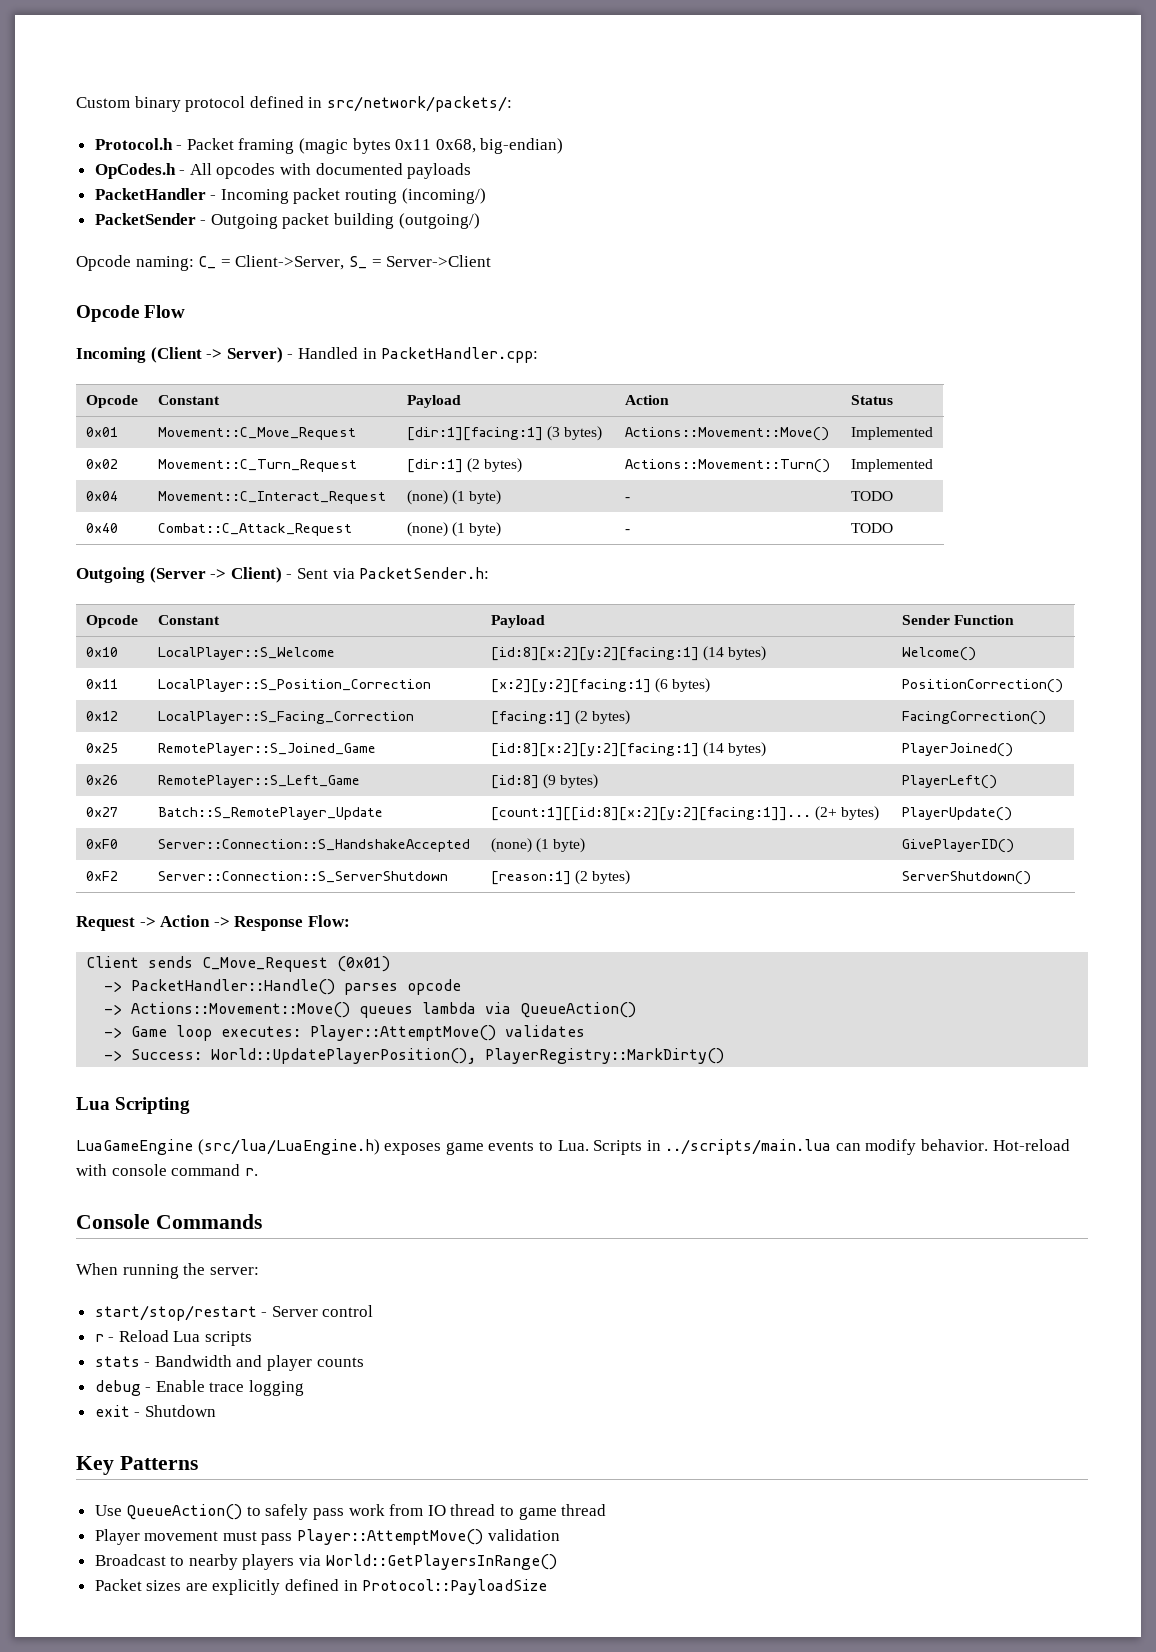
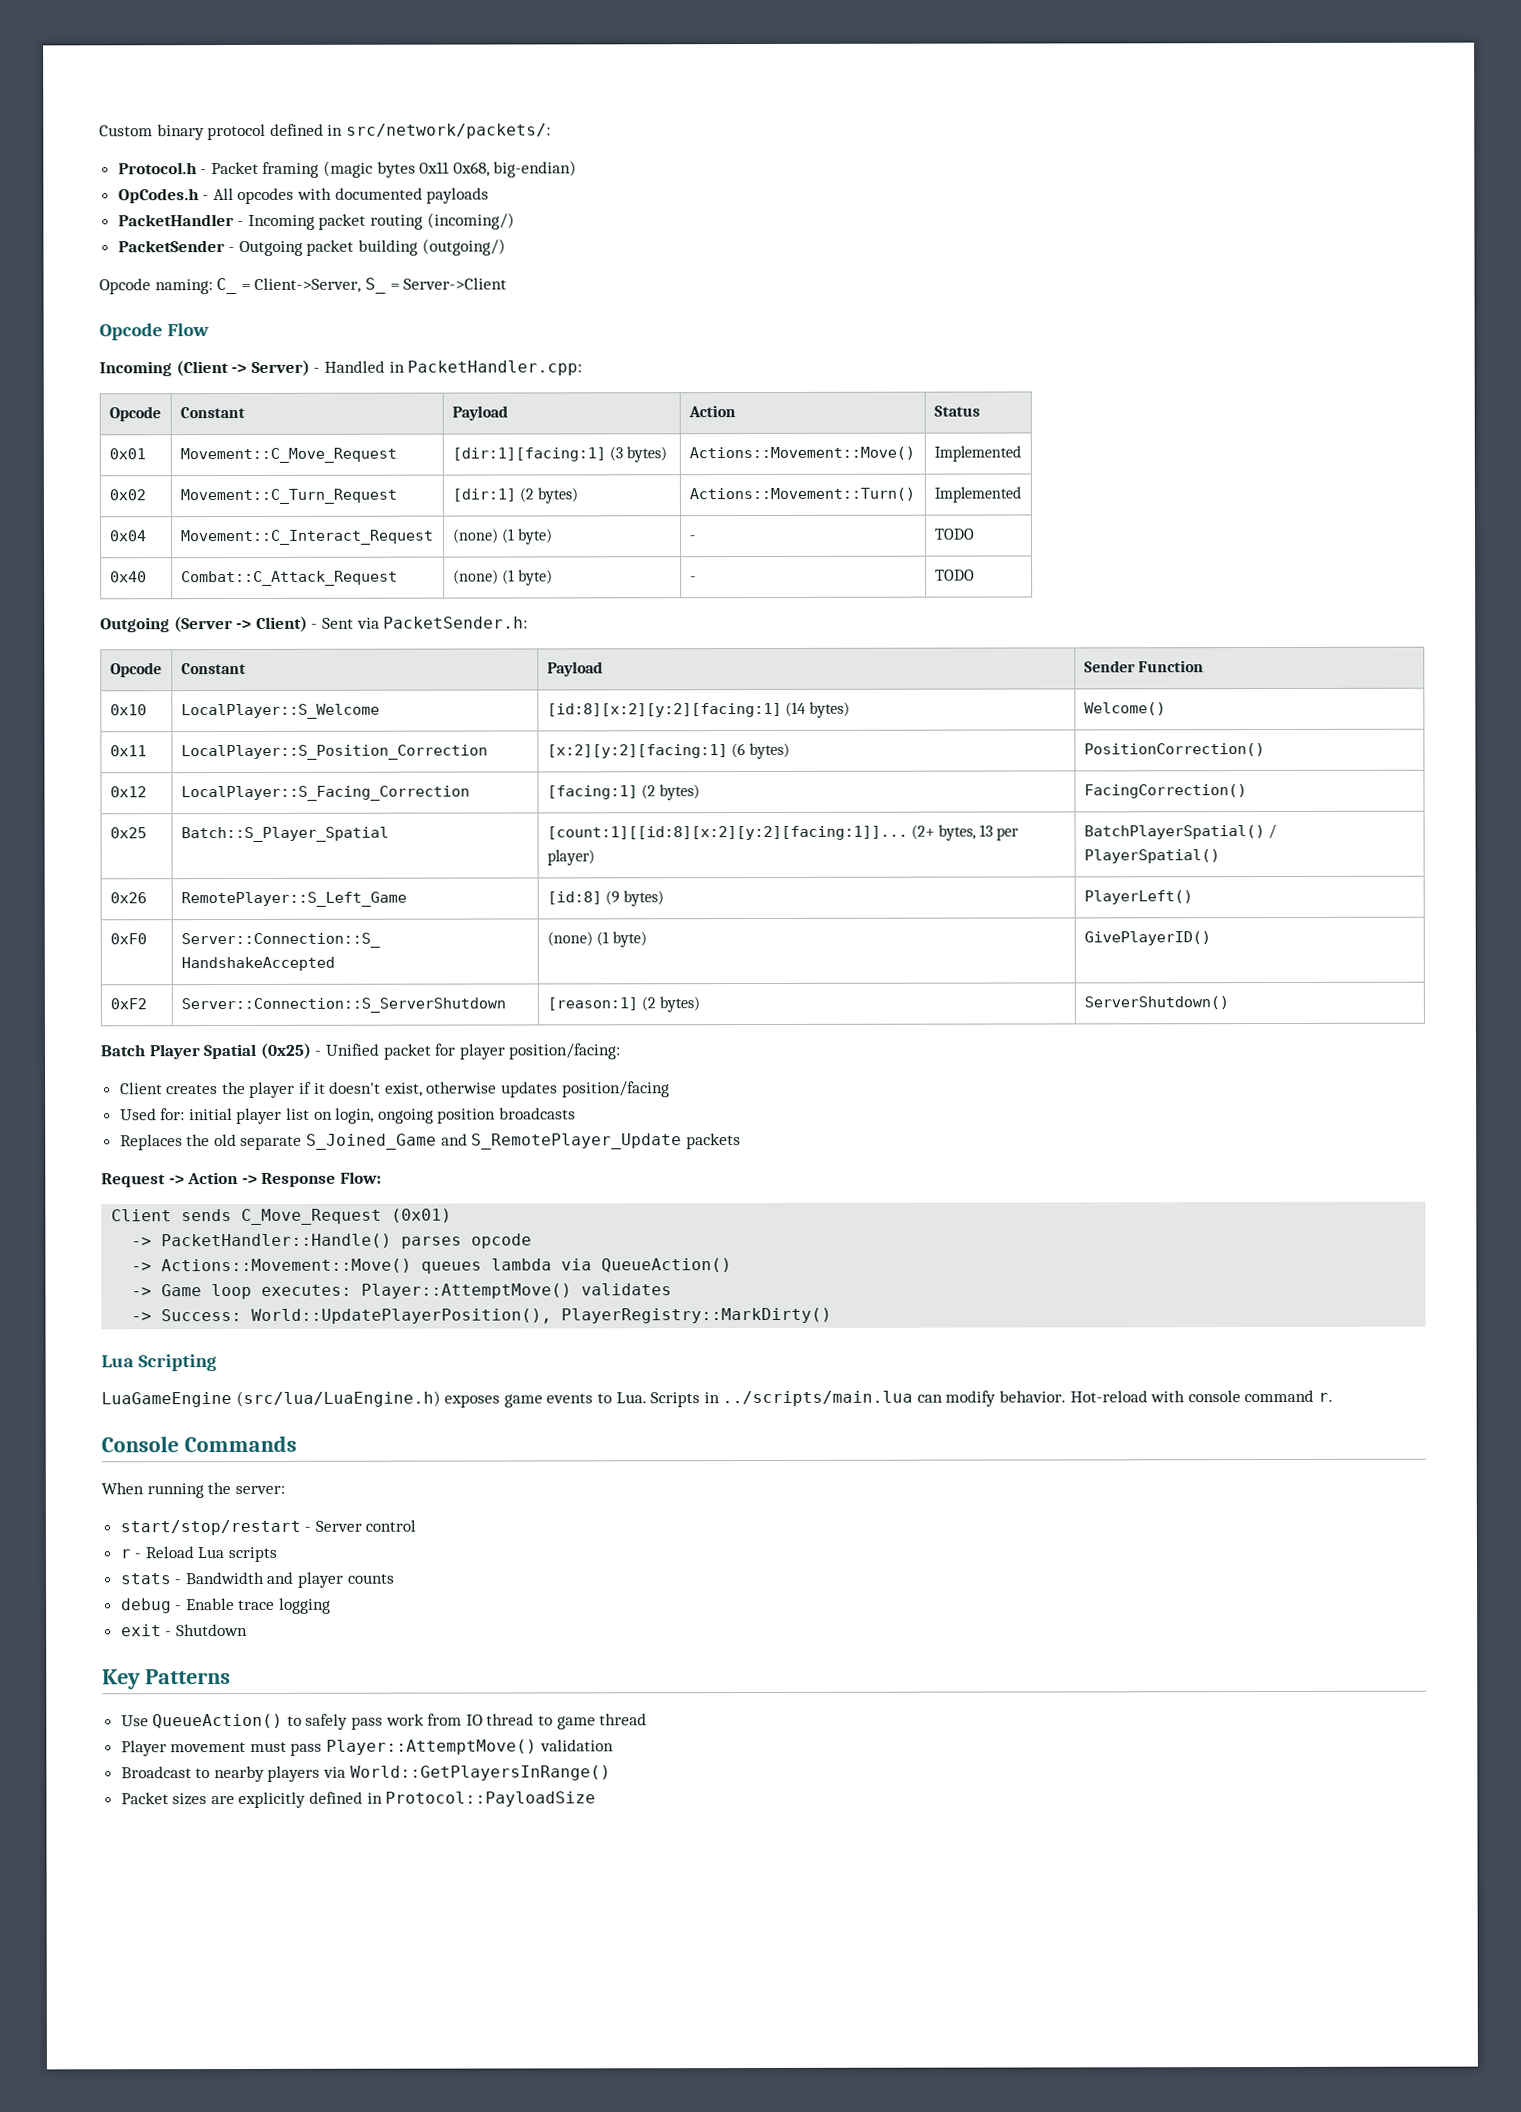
[157,743,376,756] [490,742,767,757] [901,743,1013,757] RemotePlayer::S_Joined_Game | [id:8][x:2][y:2][facing:1] (14 bytes) | PlayerJoined() -> [180,826,389,843] [546,824,1020,841] [546,849,595,866] [1083,824,1277,840] [1083,849,1220,864] Batch::S_Player_Spatial | [count:1][[id:8][x:2][y:2][facing:1]]... (2+ bytes, 13 per player) | BatchPlayerSpatial() / PlayerSpatial()
[85,807,118,817] [157,807,383,820] [490,806,880,821] [901,807,1012,821] // 0x27 | Batch::S_RemotePlayer_Update | [count:1][[id:8][x:2][y:2][facing:1]]... (2+ bytes) | PlayerUpdate() -> (1193, 897) none
(1031, 878) none -> [100,1042,622,1060] [119,1081,670,1098] [119,1107,577,1125] [119,1133,741,1151] // Batch Player Spatial (0x25) - Unified packet for player position/facing: // Client creates the player if it doesn't exist, otherwise updates position/facing // Used for: initial player list on login, ongoing position broadcasts // Replaces the old separate S_Joined_Game and S_RemotePlayer_Update packets

